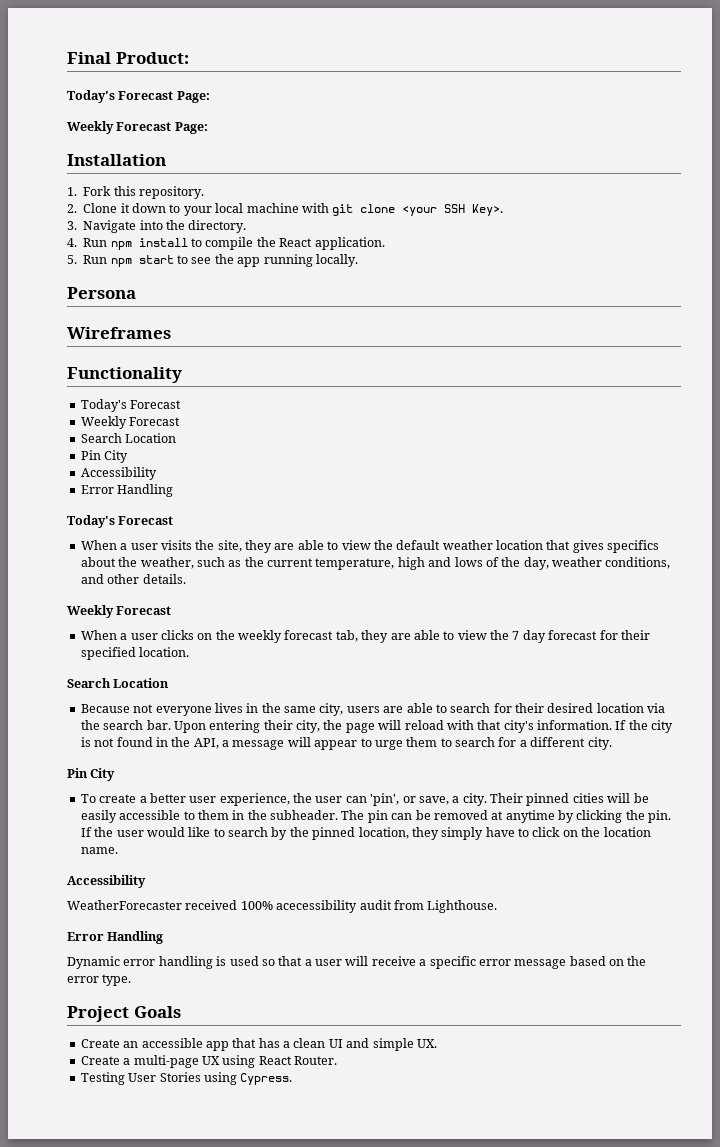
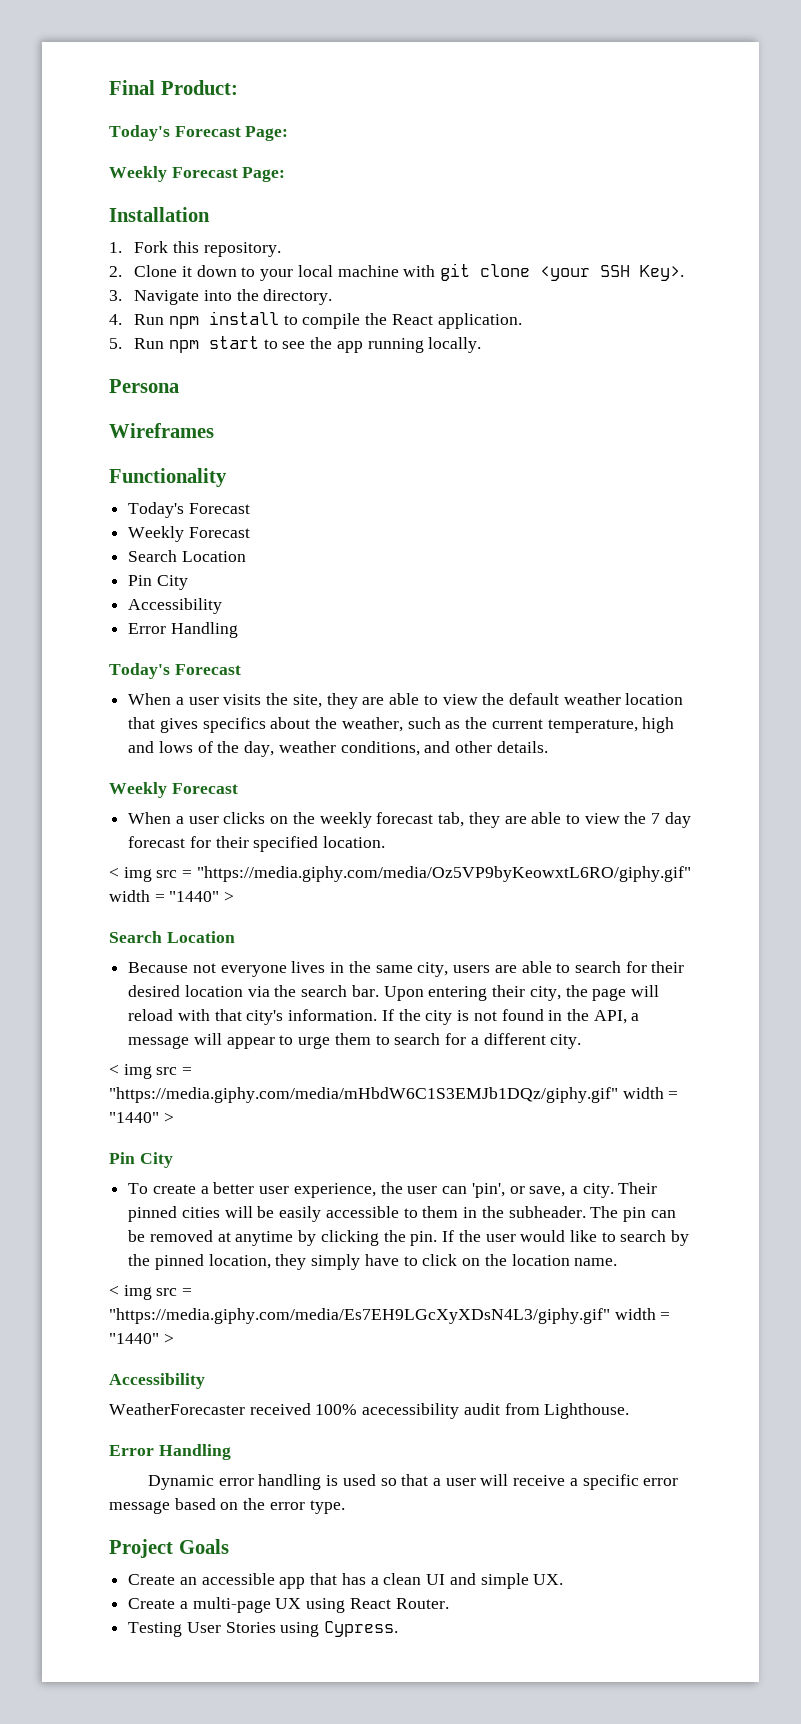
(190, 652) none -> [109,866,691,882] [109,890,235,902] // < img src = "https://media.giphy.com/media/Oz5VP9byKeowxtL6RO/giphy.gif" width = "1440" >
(612, 743) none -> [109,1064,193,1079] [109,1087,679,1103] [109,1112,174,1123] // < img src = "https://media.giphy.com/media/mHbdW6C1S3EMJb1DQz/giphy.gif" width = "1440" >
(118, 850) none -> [109,1285,193,1300] [109,1308,671,1324] [109,1333,174,1344] // < img src = "https://media.giphy.com/media/Es7EH9LGcXyXDsN4L3/giphy.gif" width = "1440" >

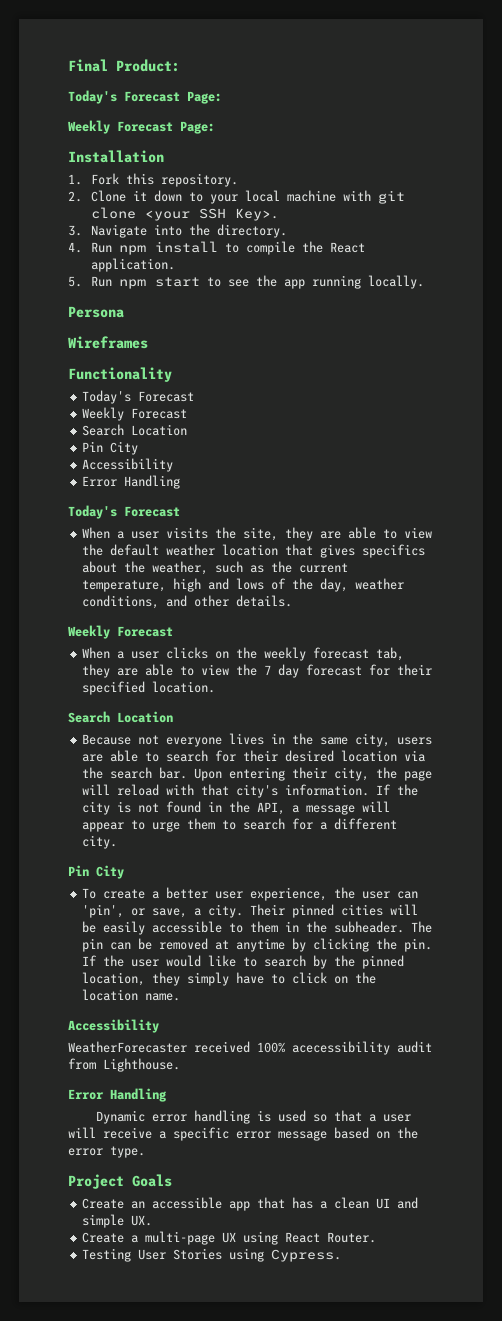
[109,866,691,882] [109,890,235,902] // < img src = "https://media.giphy.com/media/Oz5VP9byKeowxtL6RO/giphy.gif" width = "1440" > -> (216, 687) none
[109,1064,193,1079] [109,1087,679,1103] [109,1112,174,1123] // < img src = "https://media.giphy.com/media/mHbdW6C1S3EMJb1DQz/giphy.gif" width = "1440" > -> (118, 842) none
[109,1285,193,1300] [109,1308,671,1324] [109,1333,174,1344] // < img src = "https://media.giphy.com/media/Es7EH9LGcXyXDsN4L3/giphy.gif" width = "1440" > -> (181, 997) none

